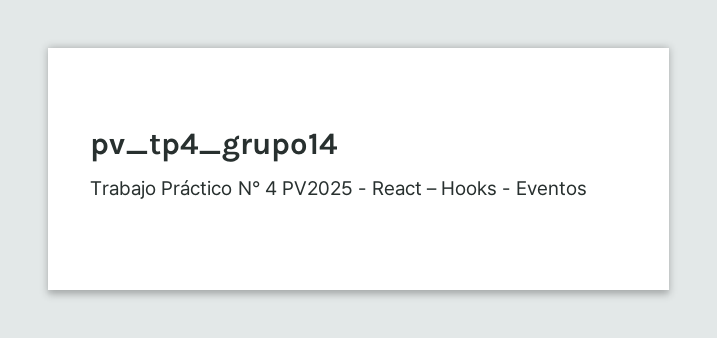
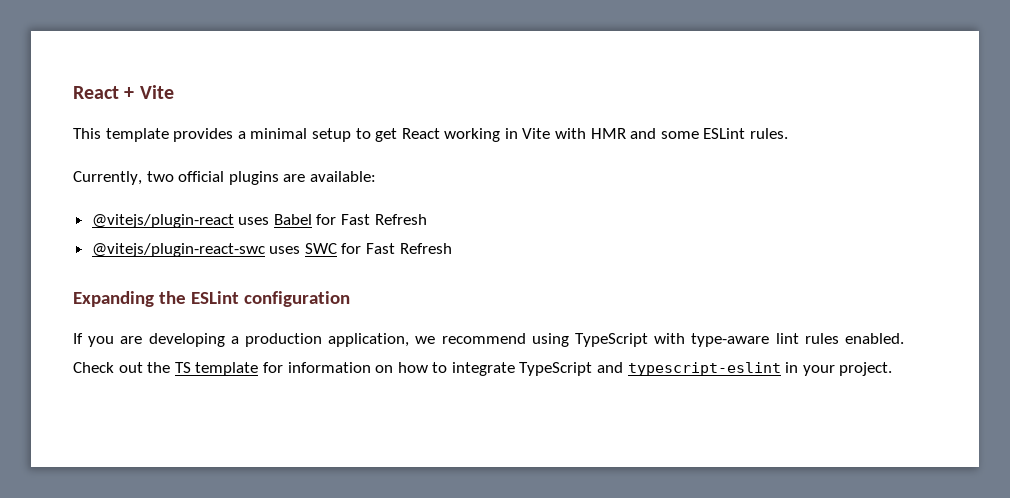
[90,133,337,162] [90,180,587,199] pv_tp4_grupo14 // Trabajo Práctico N° 4 PV2025 - React – Hooks - Eventos -> [73,85,174,99] [73,128,789,142] [73,171,376,185] [91,214,427,228] [91,243,452,257] [73,291,350,307] [73,333,905,347] [73,362,893,376] React + Vite // This template provides a minimal setup to get React working in Vite with HMR and some ESLint rules. // Currently, two official plugins are available: // @vitejs/plugin-react uses Babel for Fast Refresh // @vitejs/plugin-react-swc uses SWC for Fast Refresh // Expanding the ESLint configuration // If you are developing a production application, we recommend using TypeScript with type-aware lint rules enabled. Check out the TS template for information on how to integrate TypeScript and typescript-eslint in your project.

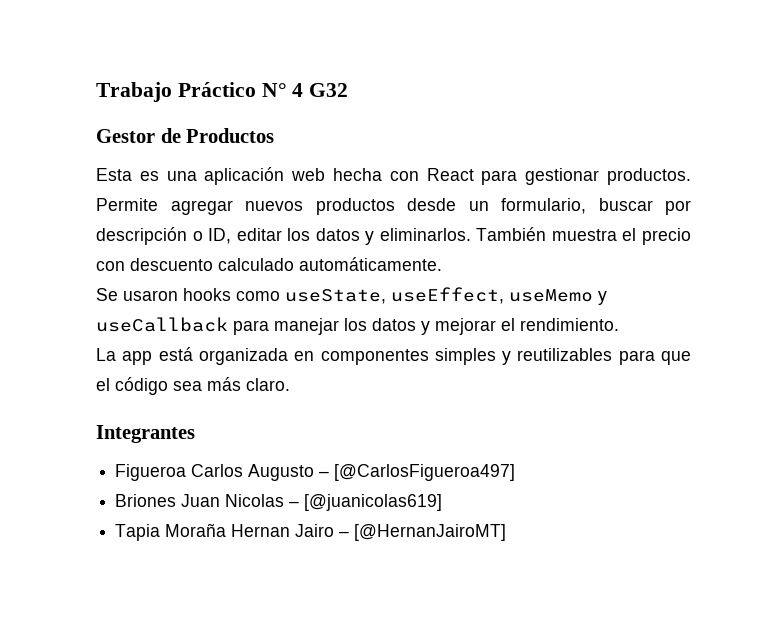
[73,85,174,99] [73,128,789,142] [73,171,376,185] [91,214,427,228] [91,243,452,257] [73,291,350,307] [73,333,905,347] [73,362,893,376] React + Vite // This template provides a minimal setup to get React working in Vite with HMR and some ESLint rules. // Currently, two official plugins are available: // @vitejs/plugin-react uses Babel for Fast Refresh // @vitejs/plugin-react-swc uses SWC for Fast Refresh // Expanding the ESLint configuration // If you are developing a production application, we recommend using TypeScript with type-aware lint rules enabled. Check out the TS template for information on how to integrate TypeScript and typescript-eslint in your project. -> [96,82,349,102] [96,128,275,143] [96,167,691,185] [96,198,691,215] [96,227,691,245] [96,257,442,271] [96,287,607,305] [96,317,619,335] [96,347,691,365] [96,377,290,395] [96,425,195,443] [115,464,516,481] [115,494,443,511] [115,523,507,541] Trabajo Práctico N° 4 G32 // Gestor de Productos // Esta es una aplicación web hecha con React para gestionar productos. Permite agregar nuevos productos desde un formulario, buscar por descripción o ID, editar los datos y eliminarlos. También muestra el precio con descuento calculado automáticamente. // Se usaron hooks como useState, useEffect, useMemo y useCallback para manejar los datos y mejorar el rendimiento. // La app está organizada en componentes simples y reutilizables para que el código sea más claro. // Integrantes // Figueroa Carlos Augusto – [@CarlosFigueroa497] // Briones Juan Nicolas – [@juanicolas619] // Tapia Moraña Hernan Jairo – [@HernanJairoMT]

